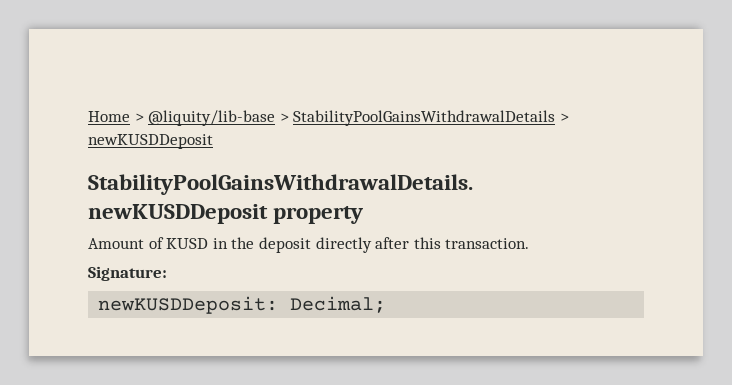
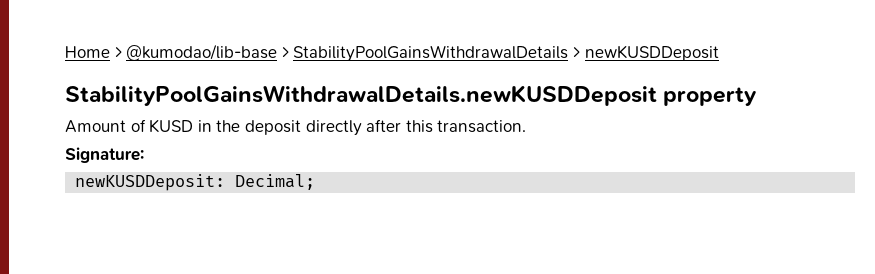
[148,110,276,126] @liquity/lib-base -> [126,44,278,61] @kumodao/lib-base

